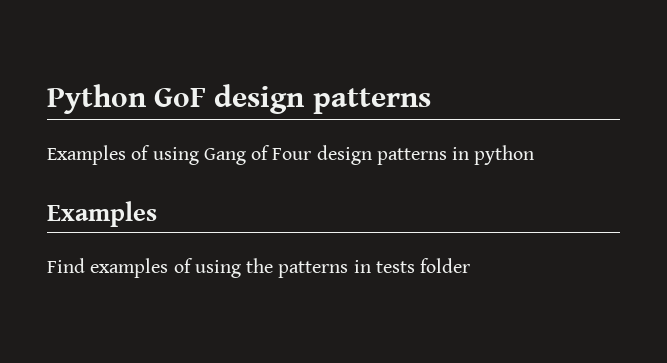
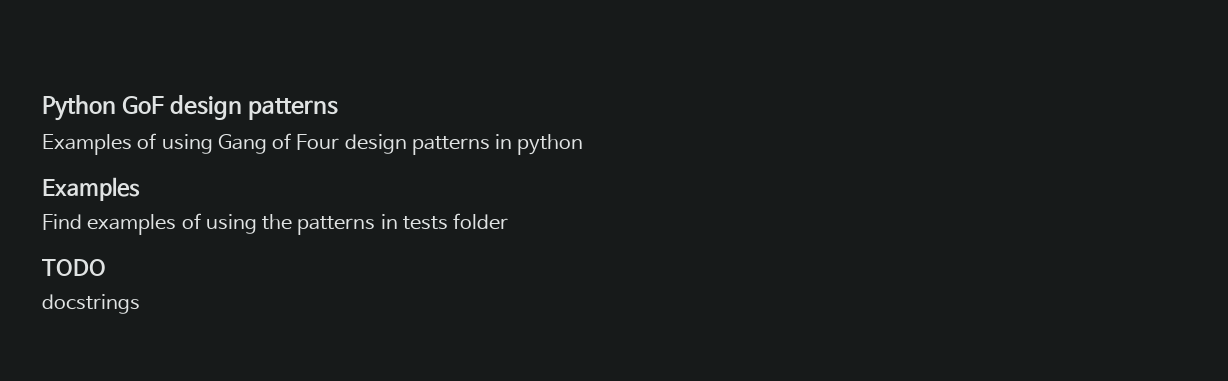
(471, 265) none -> [42,259,106,276] [42,294,140,314] // TODO // docstrings

